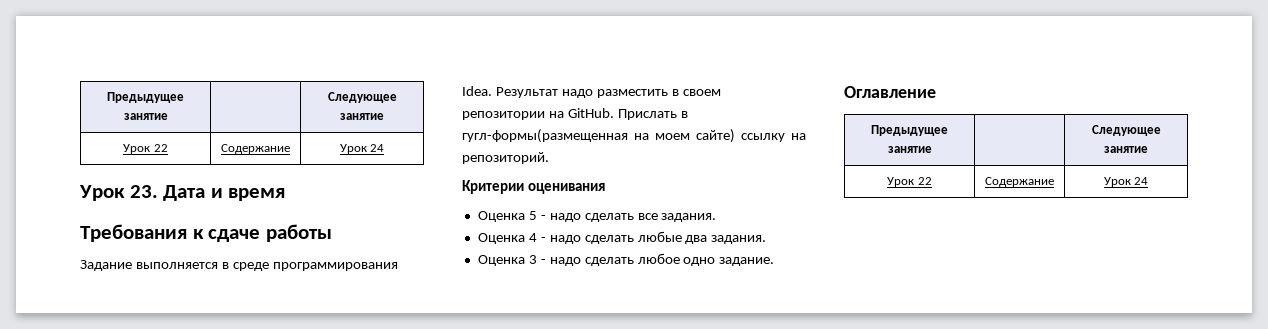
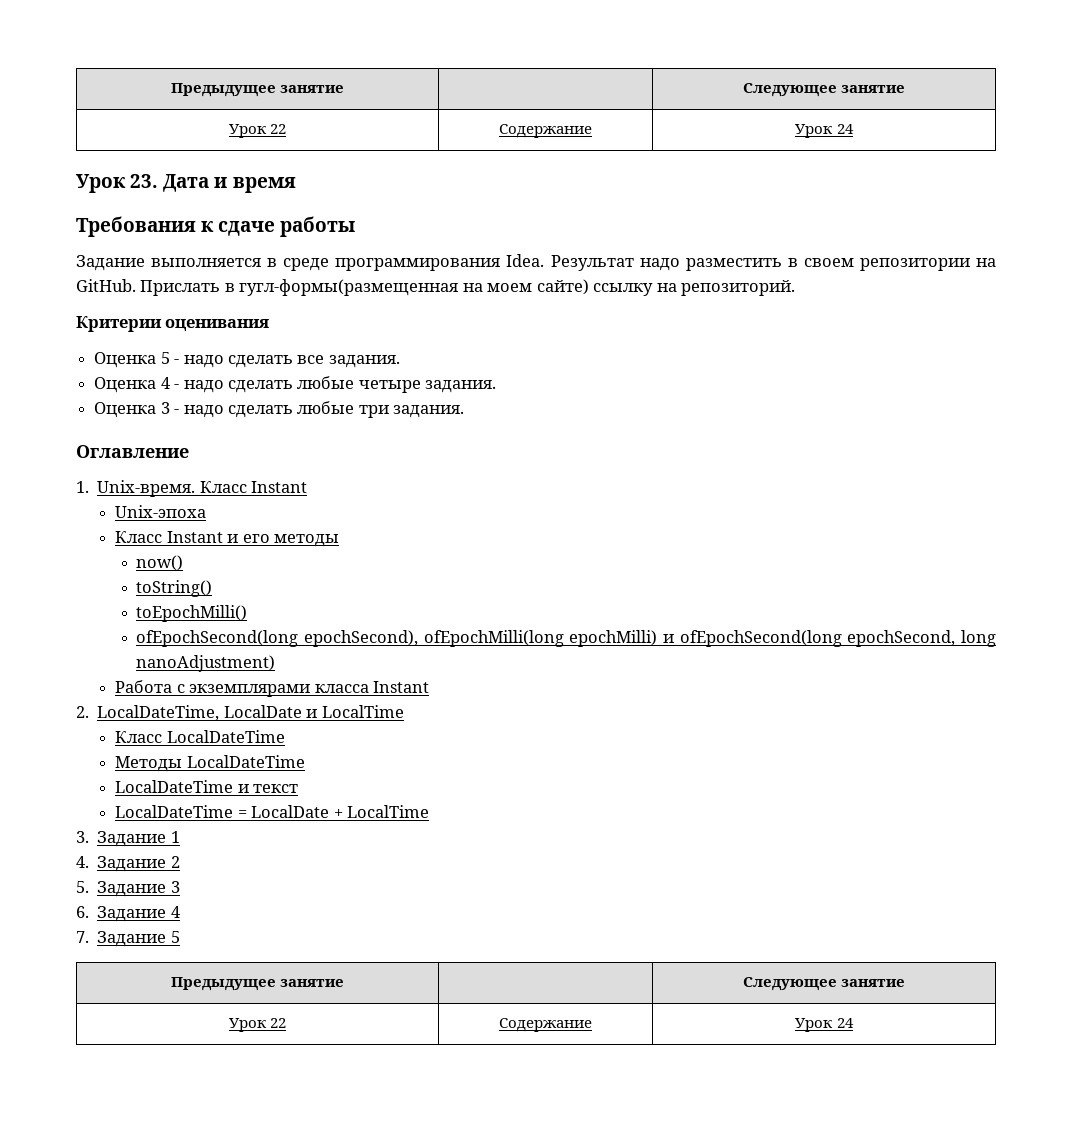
[685,235,708,244] два -> [358,380,421,393] четыре
[637,253,775,266] [844,86,936,98] любое одно задание. // Оглавление -> [297,401,465,418] [76,445,189,458] [76,480,308,497] [115,505,207,518] [115,531,340,547] [136,555,184,571] [136,580,213,597] [136,605,248,622] [136,630,996,647] [136,655,276,672] [115,680,430,697] [76,705,404,721] [115,730,285,743] [115,755,305,772] [115,780,299,793] [115,805,430,818] [76,831,180,847] [76,856,180,872] [76,881,180,897] [76,906,180,922] [76,931,180,947] любые три задания. // Оглавление // 1. Unix-время. Класс Instant // Unix-эпоха // Класс Instant и его методы // now() // toString() // toEpochMilli() // ofEpochSecond(long epochSecond), ofEpochMilli(long epochMilli) и ofEpochSecond(long epochSecond, long nanoAdjustment) // Работа с экземплярами класса Instant // 2. LocalDateTime, LocalDate и LocalTime // Класс LocalDateTime // Методы LocalDateTime // LocalDateTime и текст // LocalDateTime = LocalDate + LocalTime // 3. Задание 1 // 4. Задание 2 // 5. Задание 3 // 6. Задание 4 // 7. Задание 5

